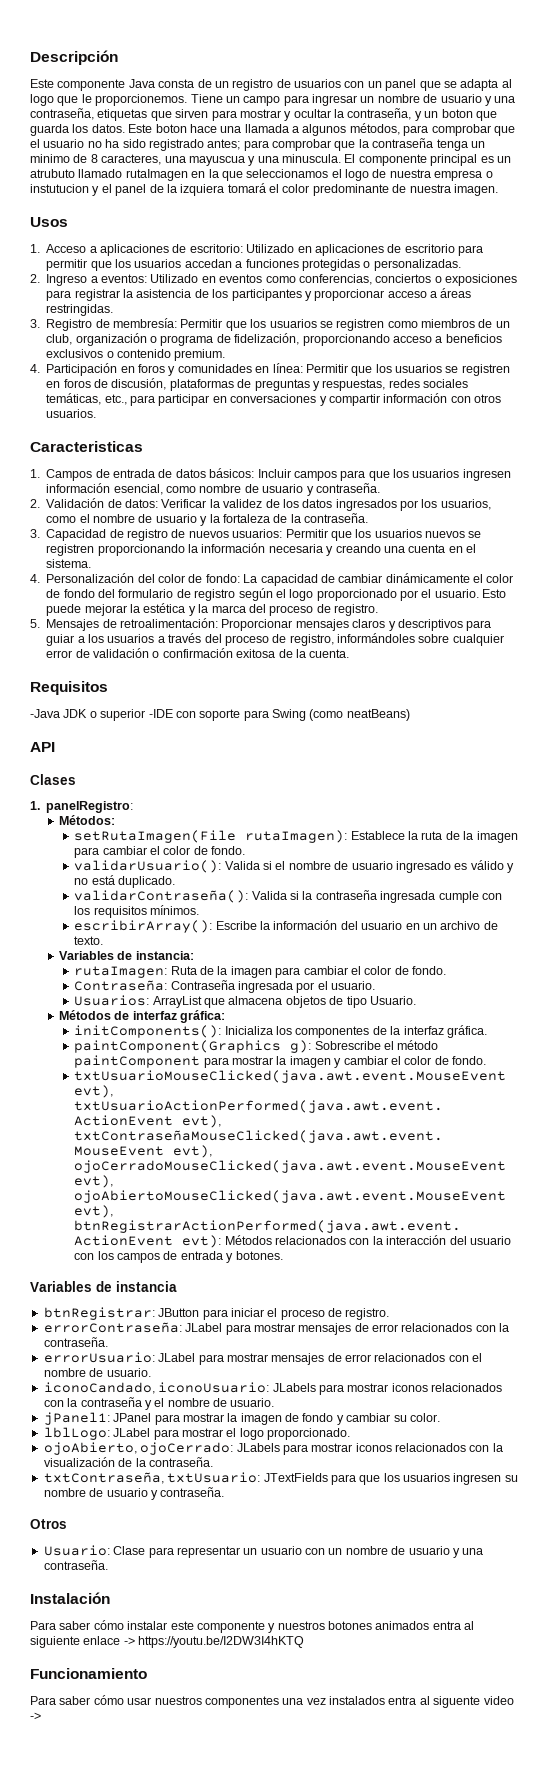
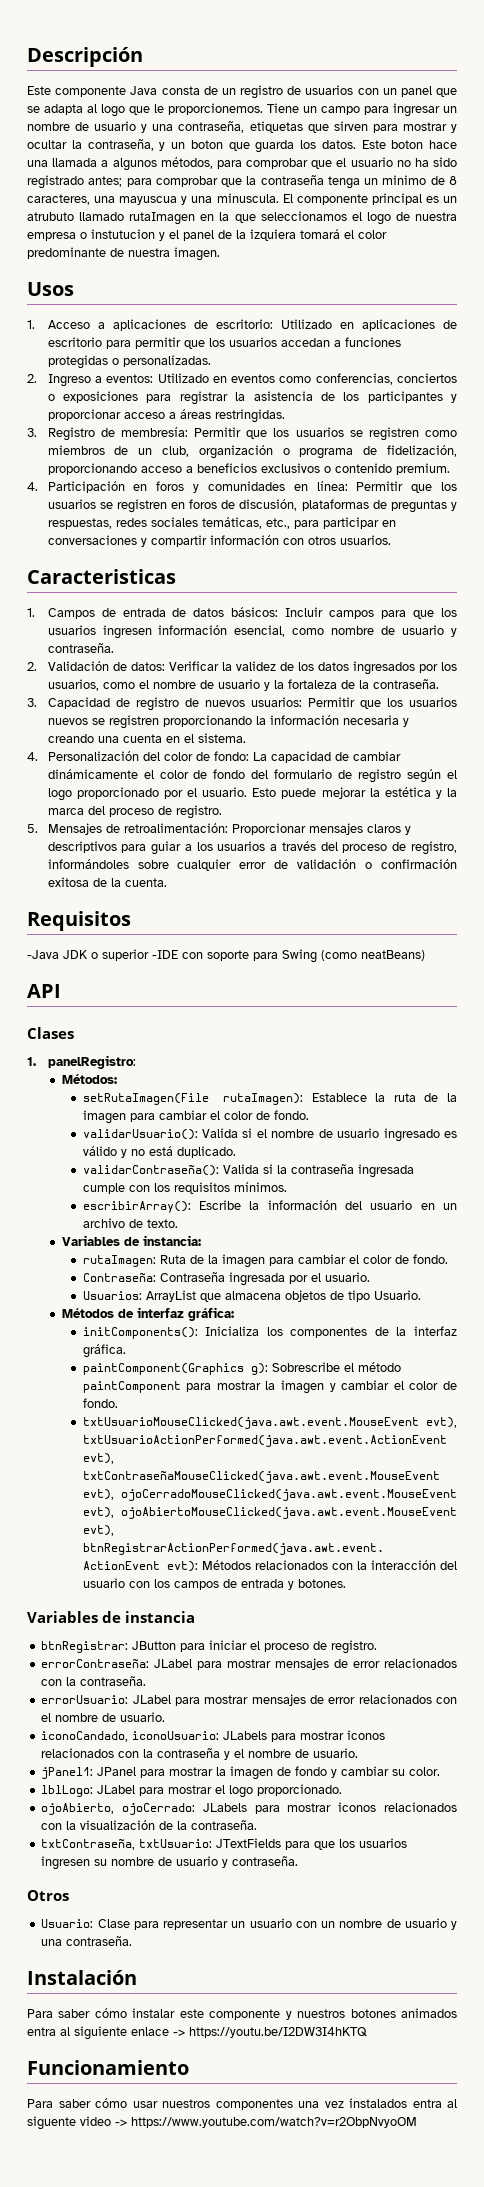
(41, 1716) none -> [131,2117,417,2128] https://www.youtube.com/watch?v=r2ObpNvyoOM

